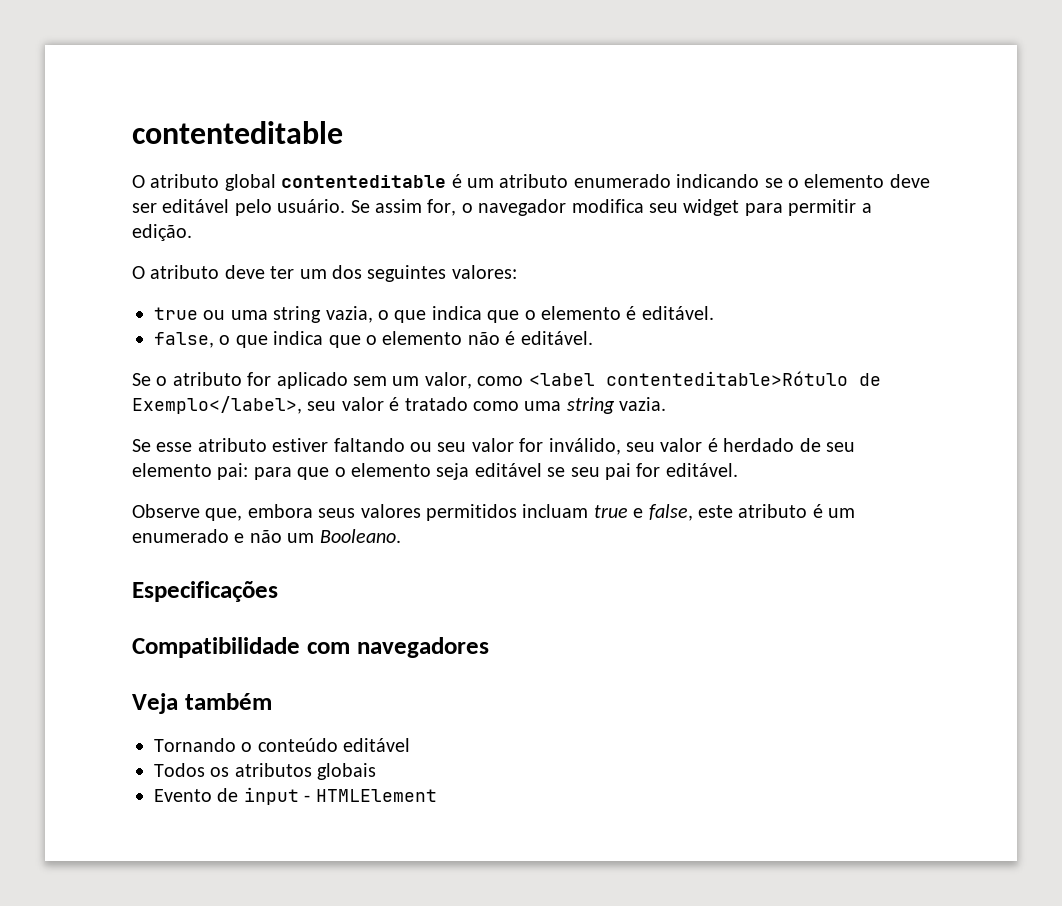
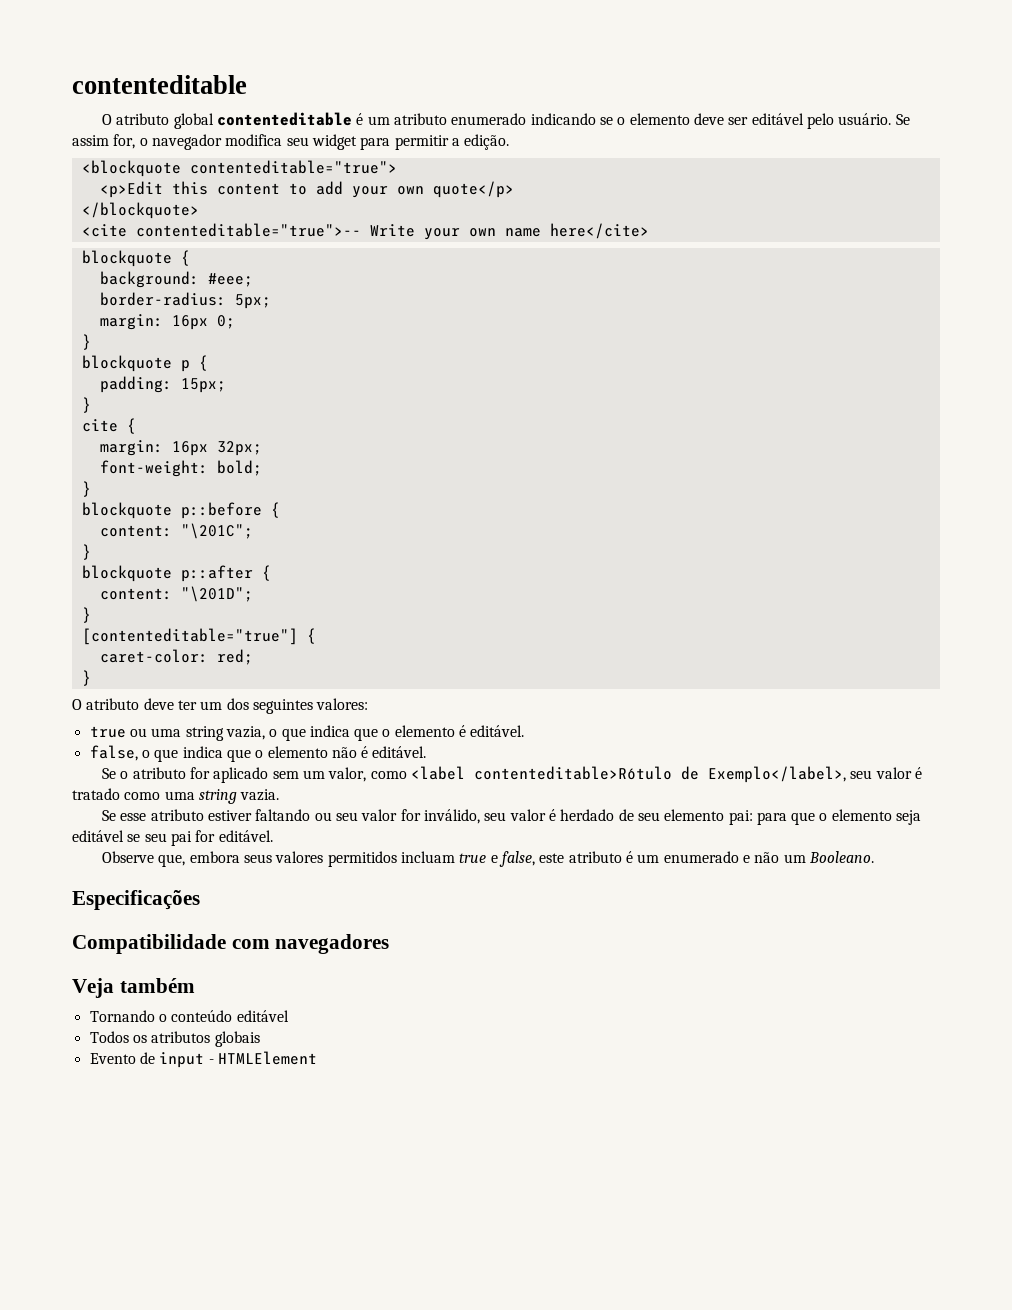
(192, 232) none -> [81,160,397,177] [99,181,514,198] [81,202,199,219] [81,223,649,240] [81,250,190,267] [99,271,253,288] [99,292,271,309] [99,314,235,330] [81,334,91,350] [81,355,208,372] [99,376,226,393] [81,397,91,413] [81,418,136,434] [99,440,262,456] [99,460,262,477] [81,481,91,497] [81,502,280,519] [99,523,253,539] [81,544,91,560] [81,565,271,582] [99,586,253,602] [81,607,91,623] [81,628,316,645] [99,649,253,665] [81,670,91,686] // <blockquote contenteditable="true"> // <p>Edit this content to add your own quote</p> // </blockquote> // <cite contenteditable="true">-- Write your own name here</cite> // blockquote { // background: #eee; // border-radius: 5px; // margin: 16px 0; // } // blockquote p { // padding: 15px; // } // cite { // margin: 16px 32px; // font-weight: bold; // } // blockquote p::before { // content: "\201C"; // } // blockquote p::after { // content: "\201D"; // } // [contenteditable="true"] { // caret-color: red; // }

